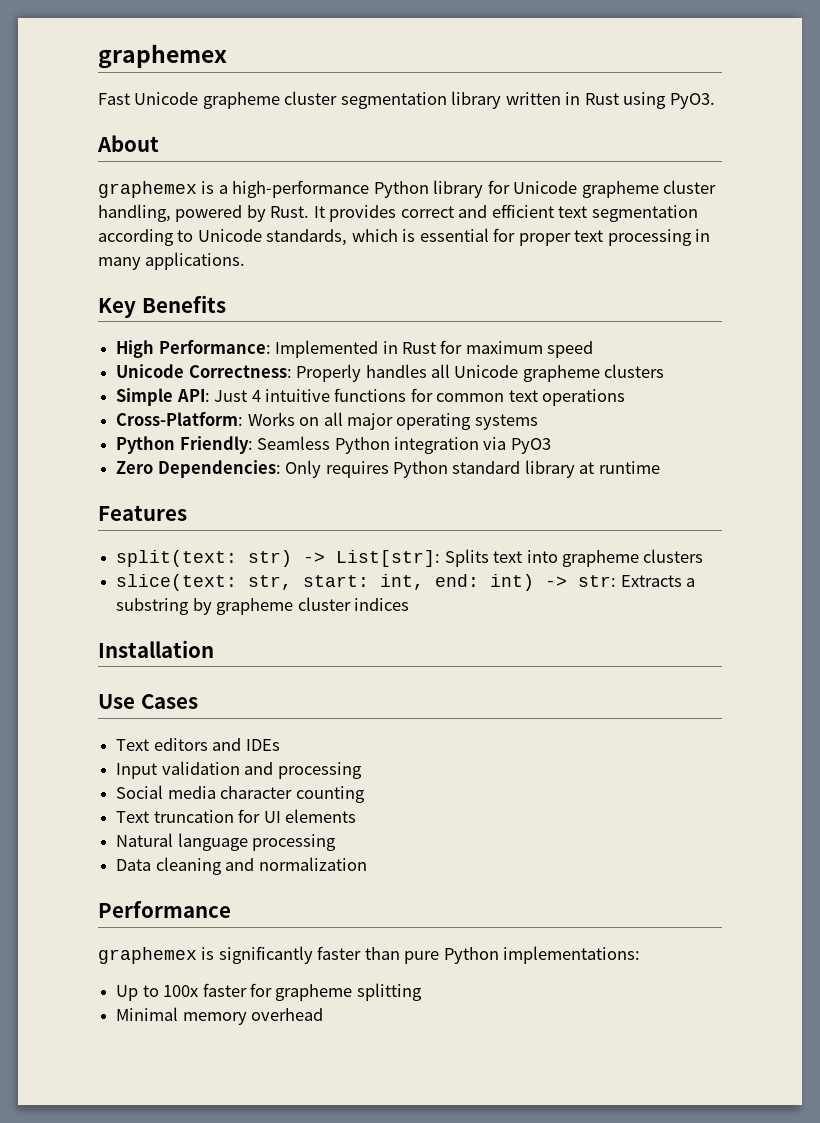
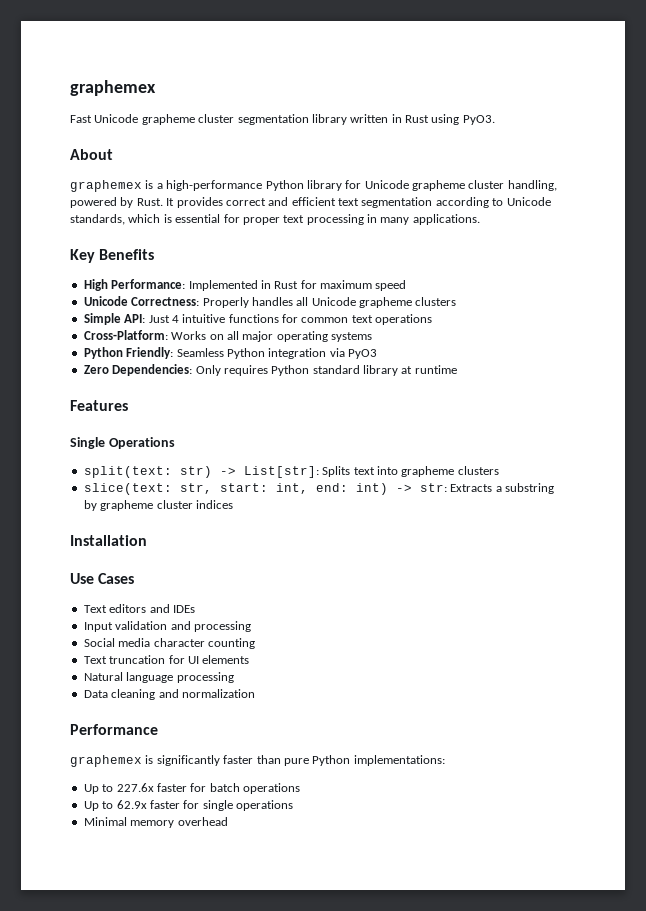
(187, 513) none -> [70,437,175,449] // Single Operations
[163,983,422,1001] 100x faster for grapheme splitting -> [116,783,300,794] [83,800,293,811] 227.6x faster for batch operations // Up to 62.9x faster for single operations

